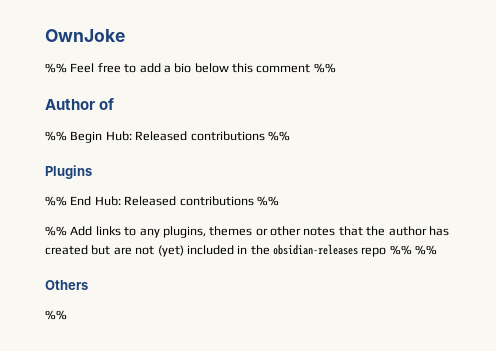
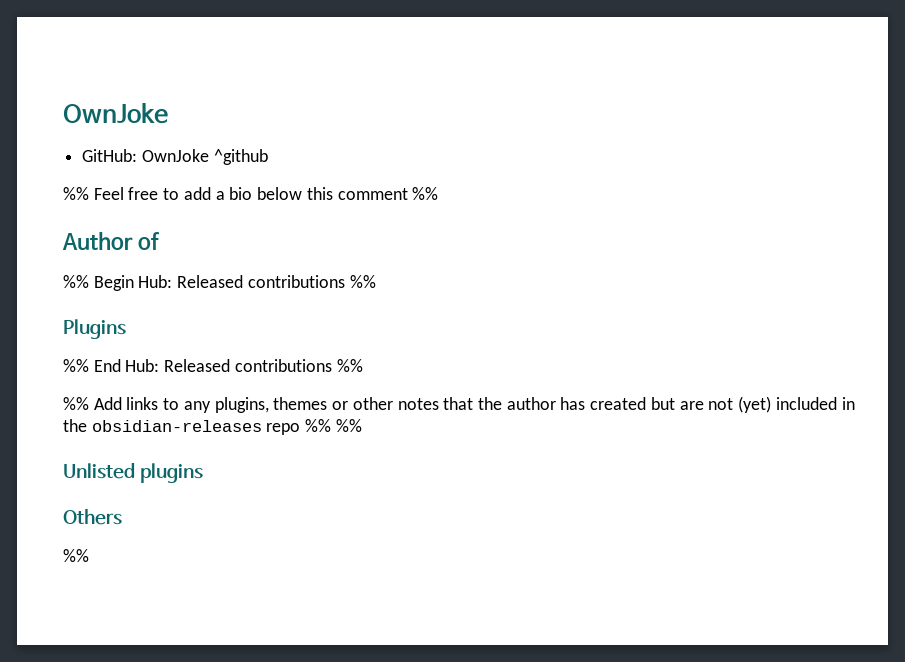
[45,29,125,42] OwnJoke -> [63,103,168,124] [82,149,268,165] OwnJoke // GitHub: OwnJoke ^github
(438, 250) none -> [63,463,203,483] // Unlisted plugins

